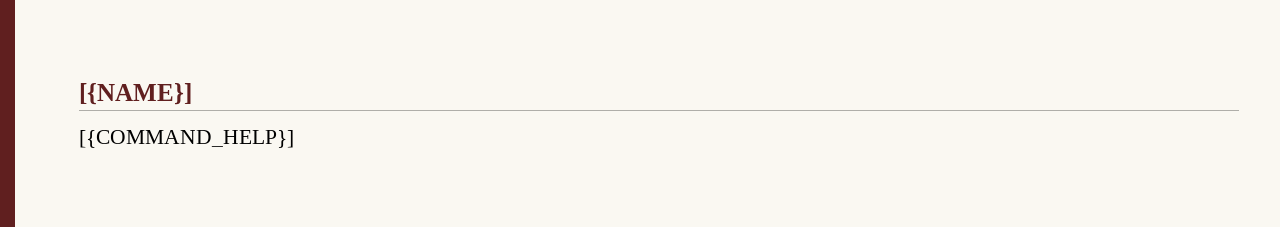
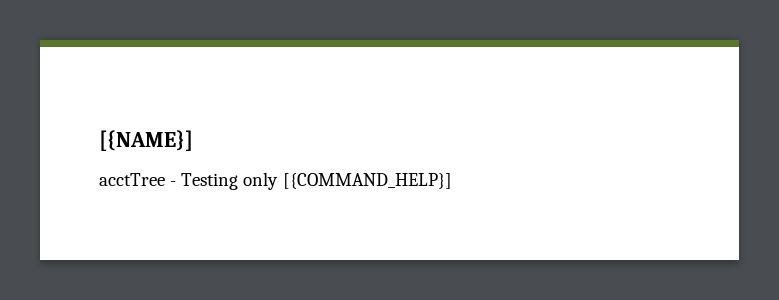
(192, 94) none -> [99,172,279,190] acctTree - Testing only

